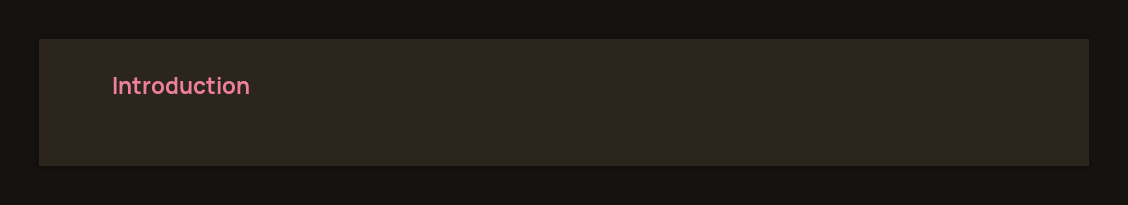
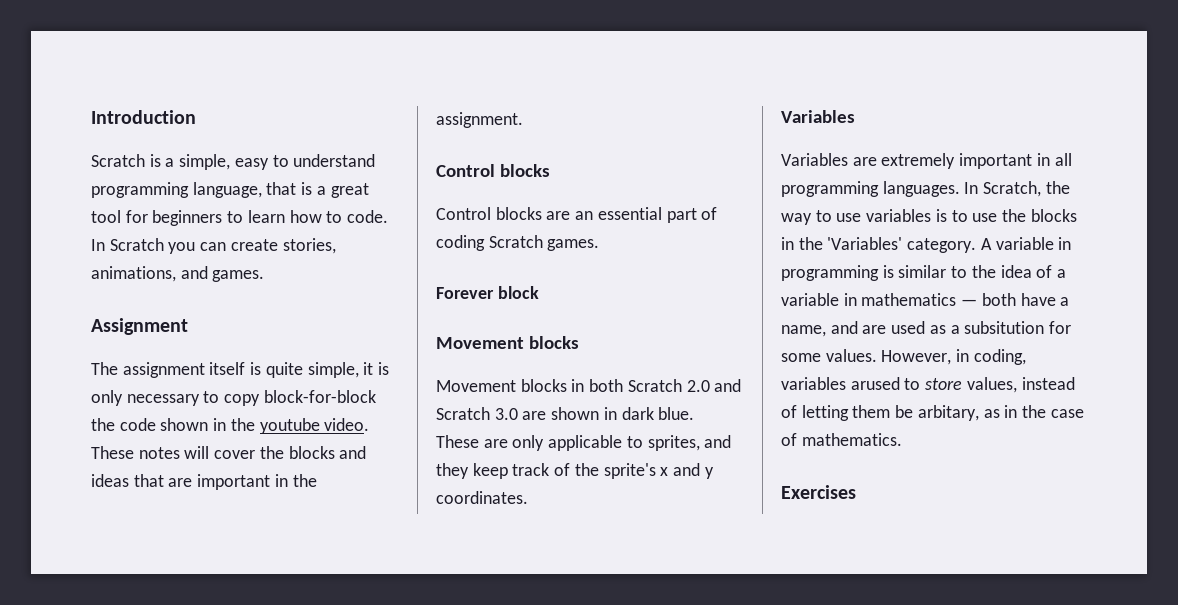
(250, 85) none -> [91,154,376,170] [91,182,369,198] [91,210,389,226] [91,238,336,254] [91,266,265,282] [91,318,188,335] [91,362,390,378] [91,390,376,406] [91,418,370,434] [91,446,367,459] [91,474,317,490] [436,112,523,128] [436,164,550,177] [436,207,718,223] [436,235,600,251] [436,286,539,299] [436,336,579,349] [436,379,742,392] [436,407,695,420] [436,435,732,451] [436,463,714,479] [436,491,528,504] [781,110,855,123] [781,153,1072,169] [781,181,1070,197] [781,209,1077,225] [781,237,1072,253] [781,265,1067,281] [781,293,1070,306] [781,321,1072,337] [781,349,1026,365] [781,377,1075,393] [781,405,1084,421] [781,433,902,446] [781,485,856,499] // Scratch is a simple, easy to understand programming language, that is a great tool for beginners to learn how to code. In Scratch you can create stories, animations, and games. // Assignment // The assignment itself is quite simple, it is only necessary to copy block-for-block the code shown in the youtube video. These notes will cover the blocks and ideas that are important in the assignment. // Control blocks // Control blocks are an essential part of coding Scratch games. // Forever block // Movement blocks // Movement blocks in both Scratch 2.0 and Scratch 3.0 are shown in dark blue. These are only applicable to sprites, and they keep track of the sprite's x and y coordinates. // Variables // Variables are extremely important in all programming languages. In Scratch, the way to use variables is to use the blocks in the 'Variables' category. A variable in programming is similar to the idea of a variable in mathematics — both have a name, and are used as a subsitution for some values. However, in coding, variables arused to store values, instead of letting them be arbitary, as in the case of mathematics. // Exercises

